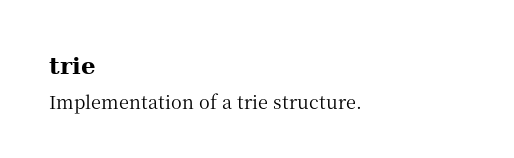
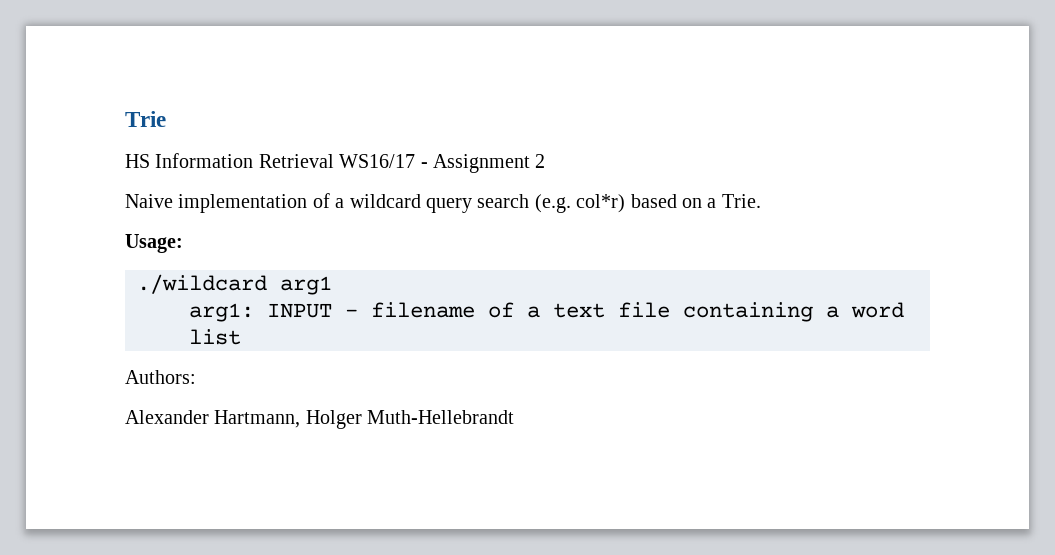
[49,57,96,74] [49,93,362,114] trie // Implementation of a trie structure. -> [125,111,166,127] [125,153,546,173] [125,193,761,213] [125,234,183,253] [137,274,332,295] [189,302,904,322] [189,329,241,345] [125,370,196,384] [125,410,515,429] Trie // HS Information Retrieval WS16/17 - Assignment 2 // Naive implementation of a wildcard query search (e.g. col*r) based on a Trie. // Usage: // ./wildcard arg1 // arg1: INPUT - filename of a text file containing a word list // Authors: // Alexander Hartmann, Holger Muth-Hellebrandt

